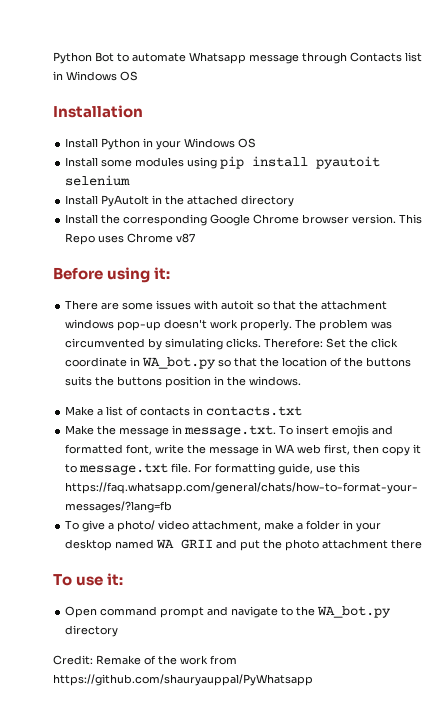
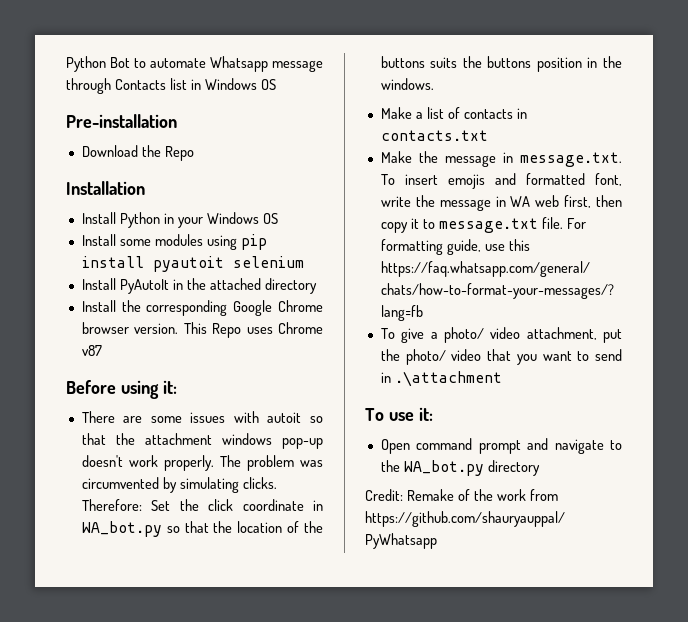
(138, 76) none -> [66,114,177,128] [81,145,194,161] // Pre-installation // Download the Repo
[264,520,382,532] [65,539,423,551] make a folder in your desktop named WA GRII and put the photo attachment there -> [603,329,622,343] [380,349,622,365] [380,371,502,387] put the photo/ video that you want to send in .\attachment

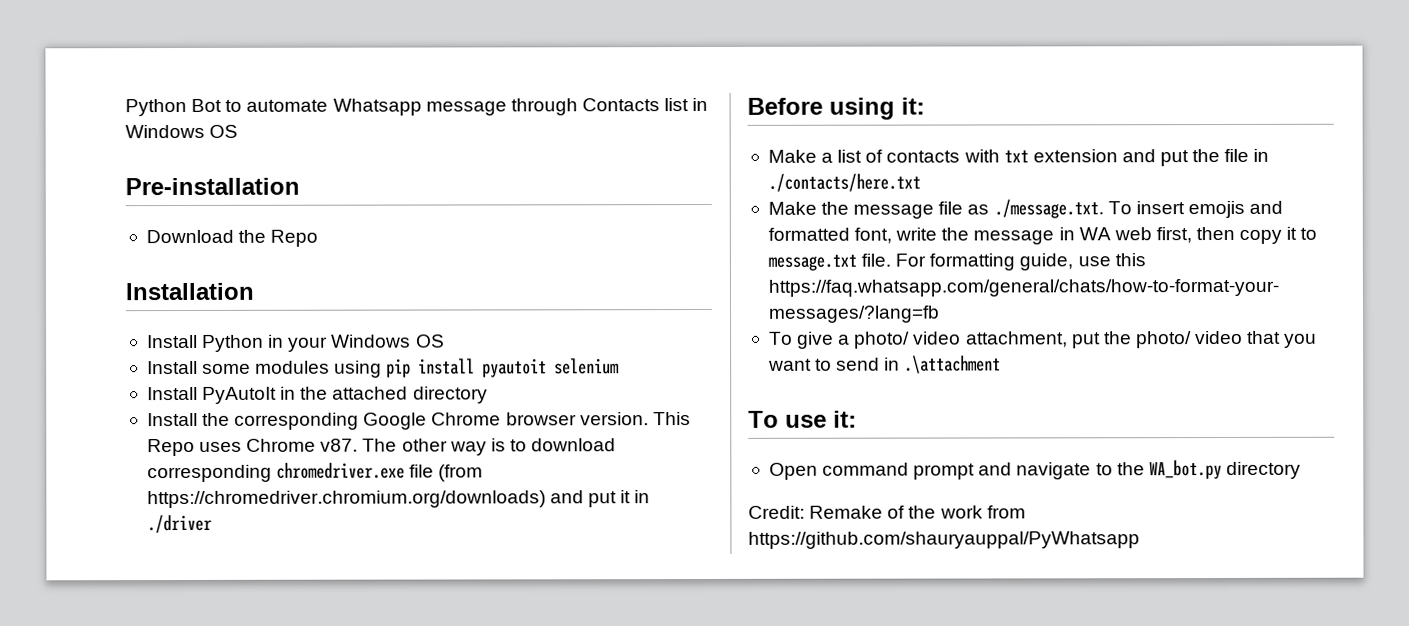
[81,345,102,356] [66,380,177,399] [81,411,323,423] [81,433,323,449] [81,455,323,471] [81,477,277,493] [81,499,323,511] [81,521,323,537] [380,56,622,72] [380,78,434,90] v87 // Before using it: // There are some issues with autoit so that the attachment windows pop-up doesn't work properly. The problem was circumvented by simulating clicks. Therefore: Set the click coordinate in WA_bot.py so that the location of the buttons suits the buttons position in the windows. -> [320,438,617,456] [146,462,484,483] [146,490,651,509] [146,514,212,534] [747,97,925,120] v87. The other way is to download corresponding chromedriver.exe file (from https://chromedriver.chromium.org/downloads) and put it in ./driver // Before using it:
[516,108,527,119] [380,130,488,141] in contacts.txt -> [963,148,1270,167] [767,173,921,192] with txt extension and put the file in ./contacts/here.txt
[502,152,622,167] in message.txt. -> [938,199,1104,219] file as ./message.txt.

